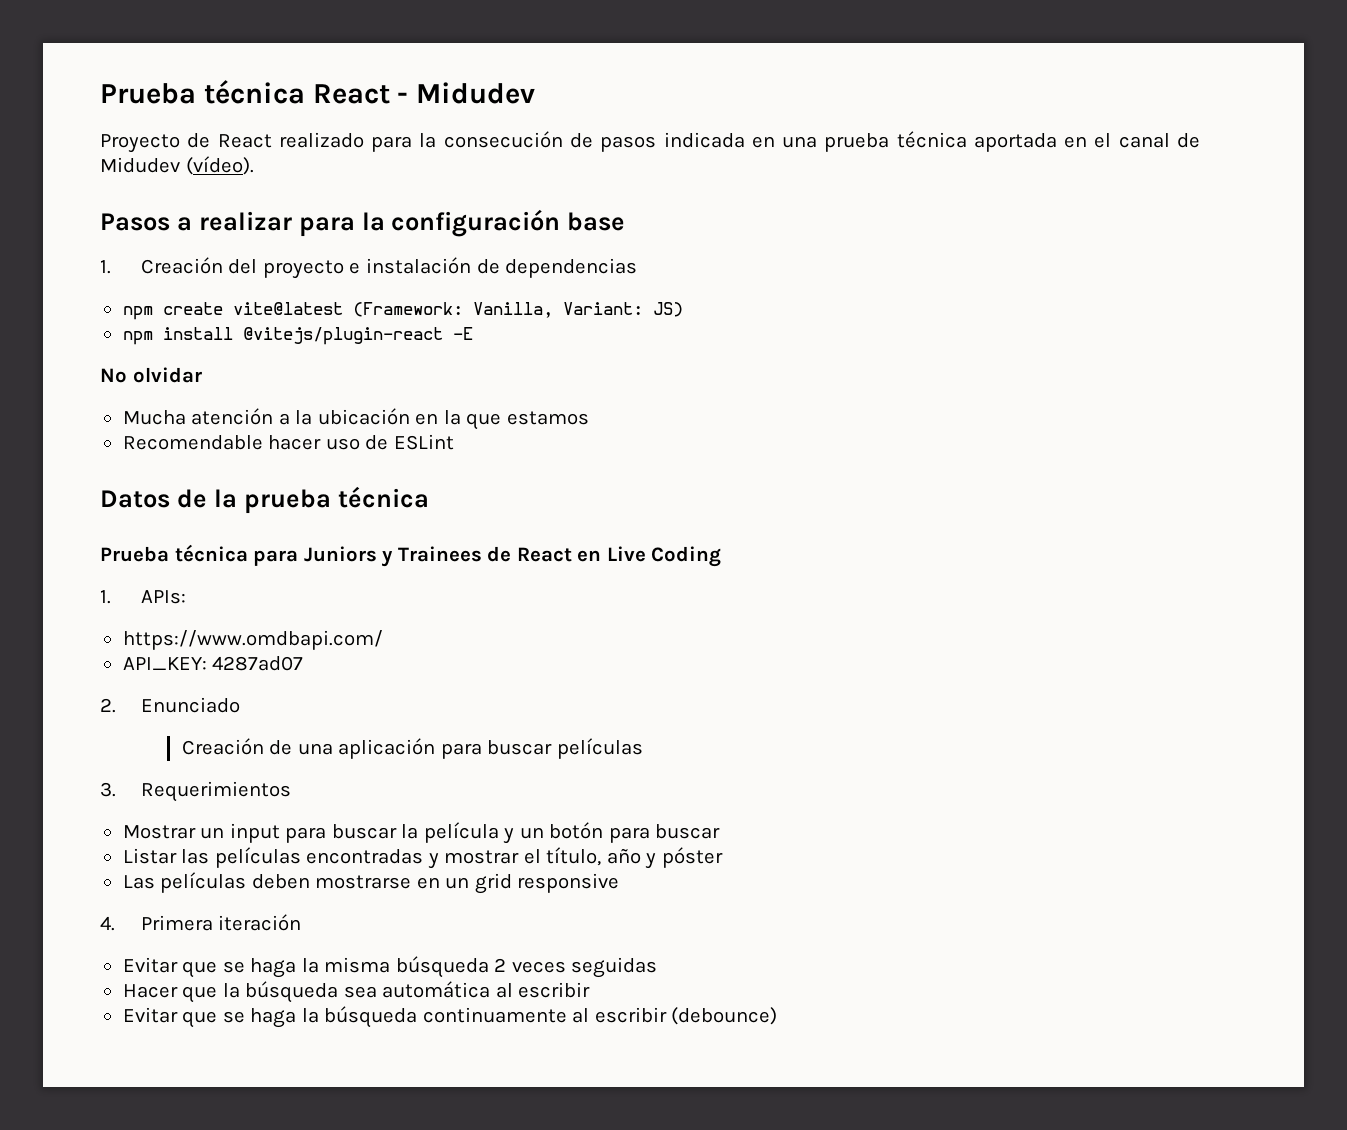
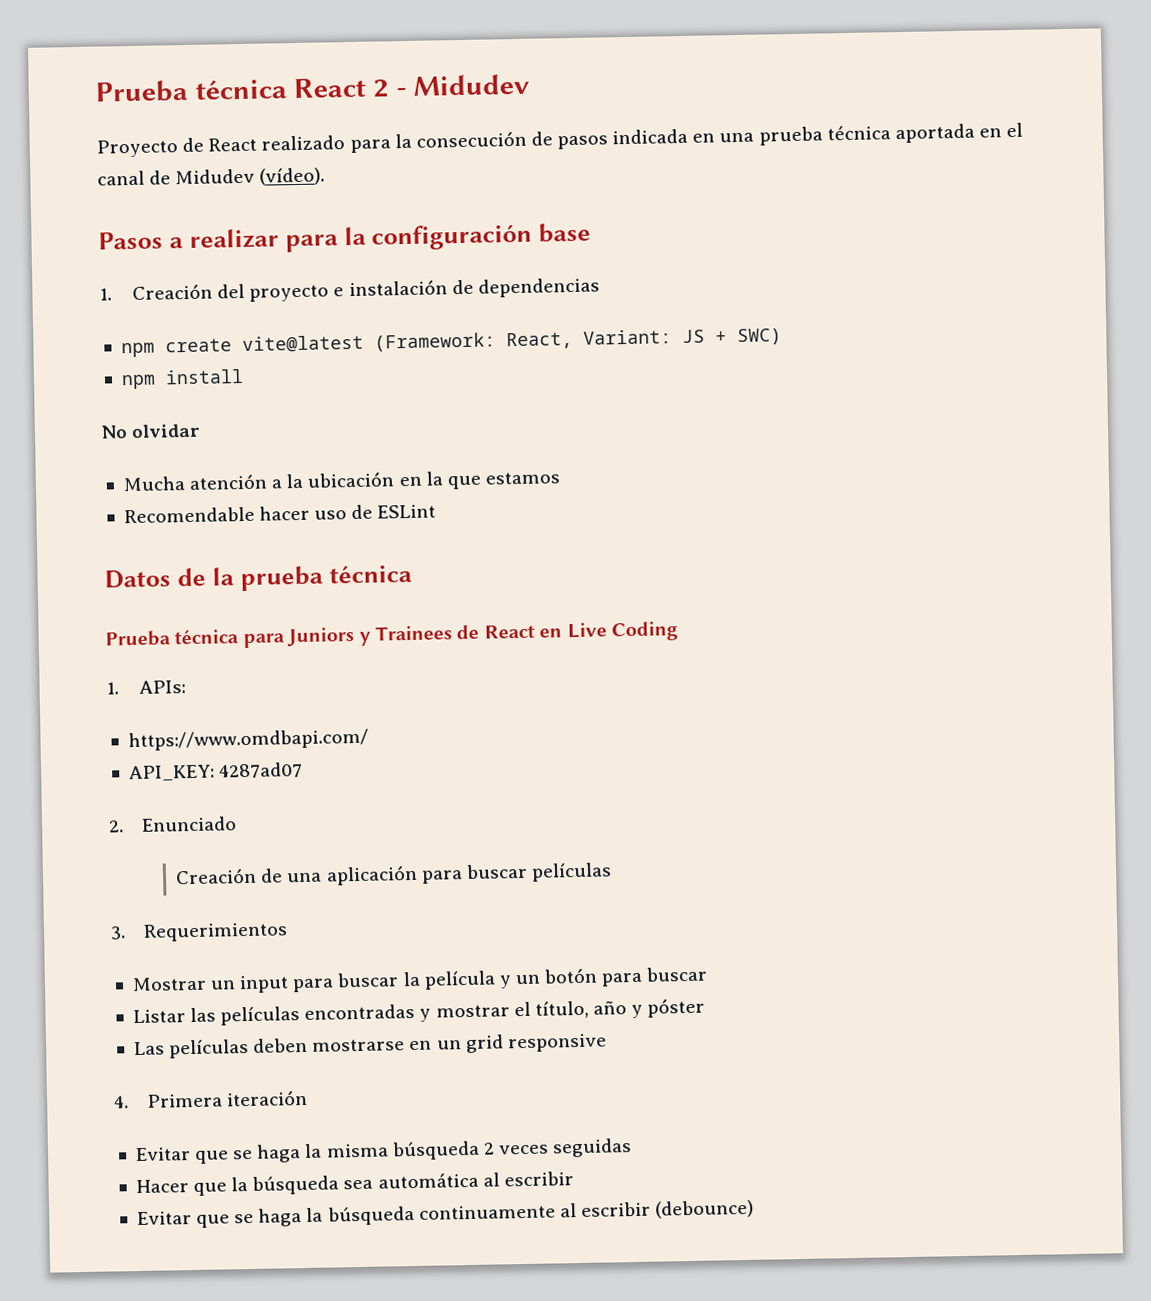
(390, 94) none -> [373,79,390,98] 2
[472,302,683,318] Vanilla, Variant: JS) -> [505,328,782,350] React, Variant: JS + SWC)
[242,327,473,345] @vitejs/plugin-react -E -> (244, 376) none

